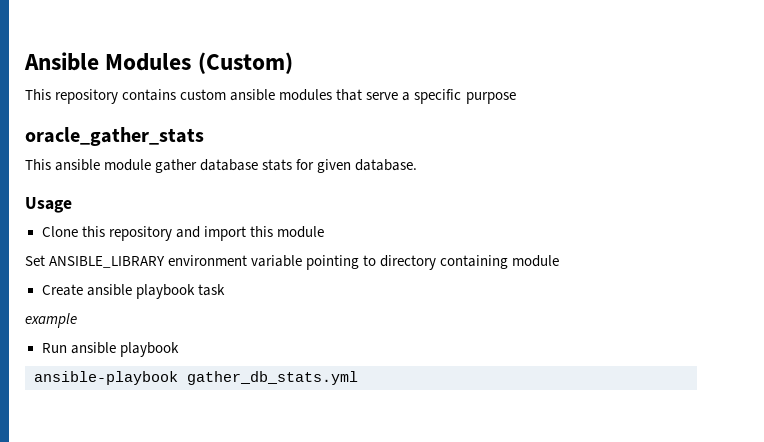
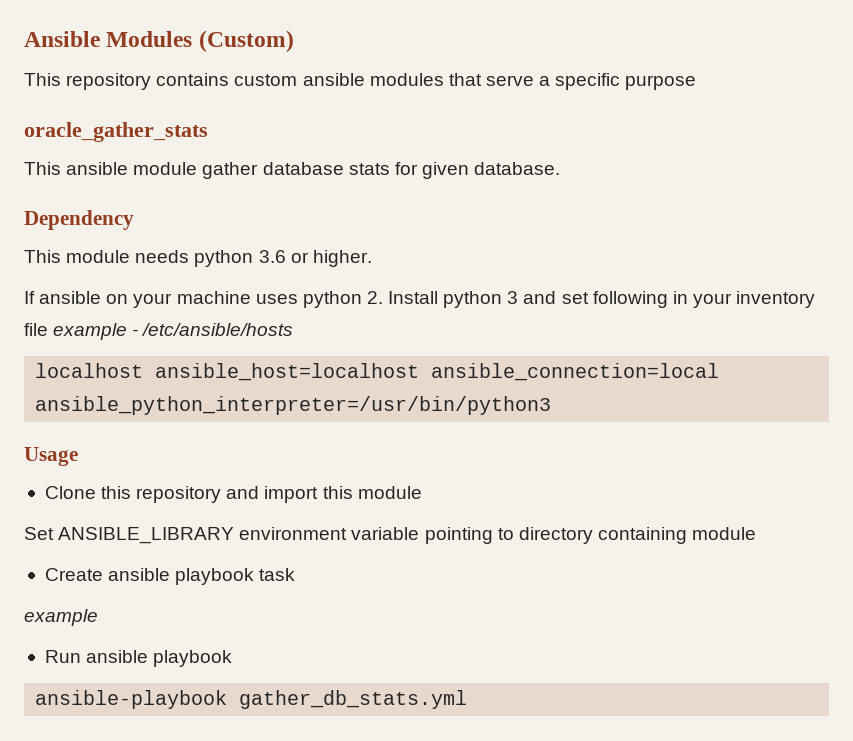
(418, 165) none -> [24,210,134,230] [24,250,372,267] [24,291,816,308] [24,323,294,340] [35,363,720,381] [35,396,552,415] // Dependency // This module needs python 3.6 or higher. // If ansible on your machine uses python 2. Install python 3 and set following in your inventory file example - /etc/ansible/hosts // localhost ansible_host=localhost ansible_connection=local ansible_python_interpreter=/usr/bin/python3

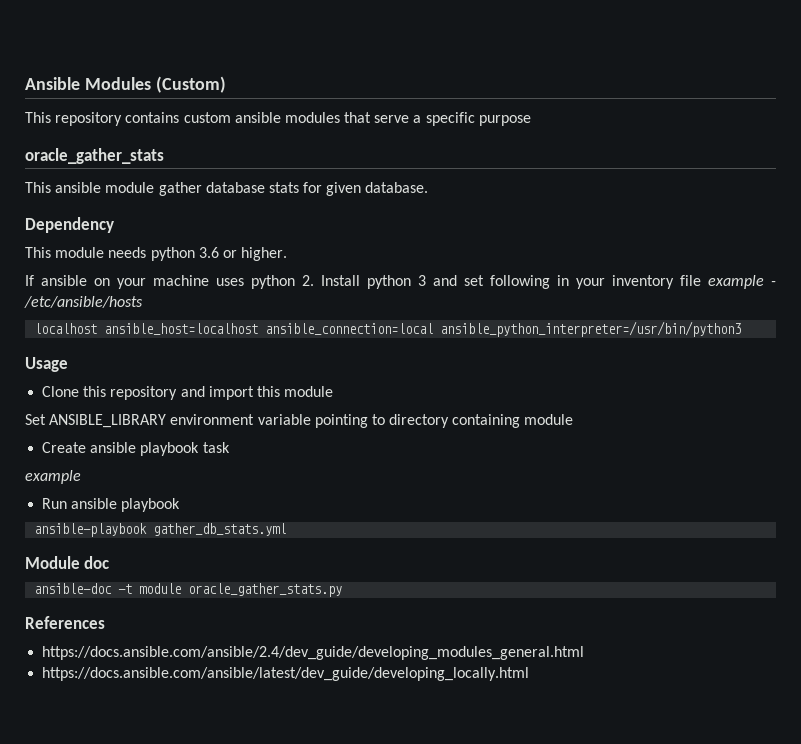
(468, 699) none -> [25,556,110,569] [34,583,343,597] [25,616,105,629] [42,646,585,660] [42,667,530,681] // Module doc // ansible-doc -t module oracle_gather_stats.py // References // https://docs.ansible.com/ansible/2.4/dev_guide/developing_modules_general.html // https://docs.ansible.com/ansible/latest/dev_guide/developing_locally.html

